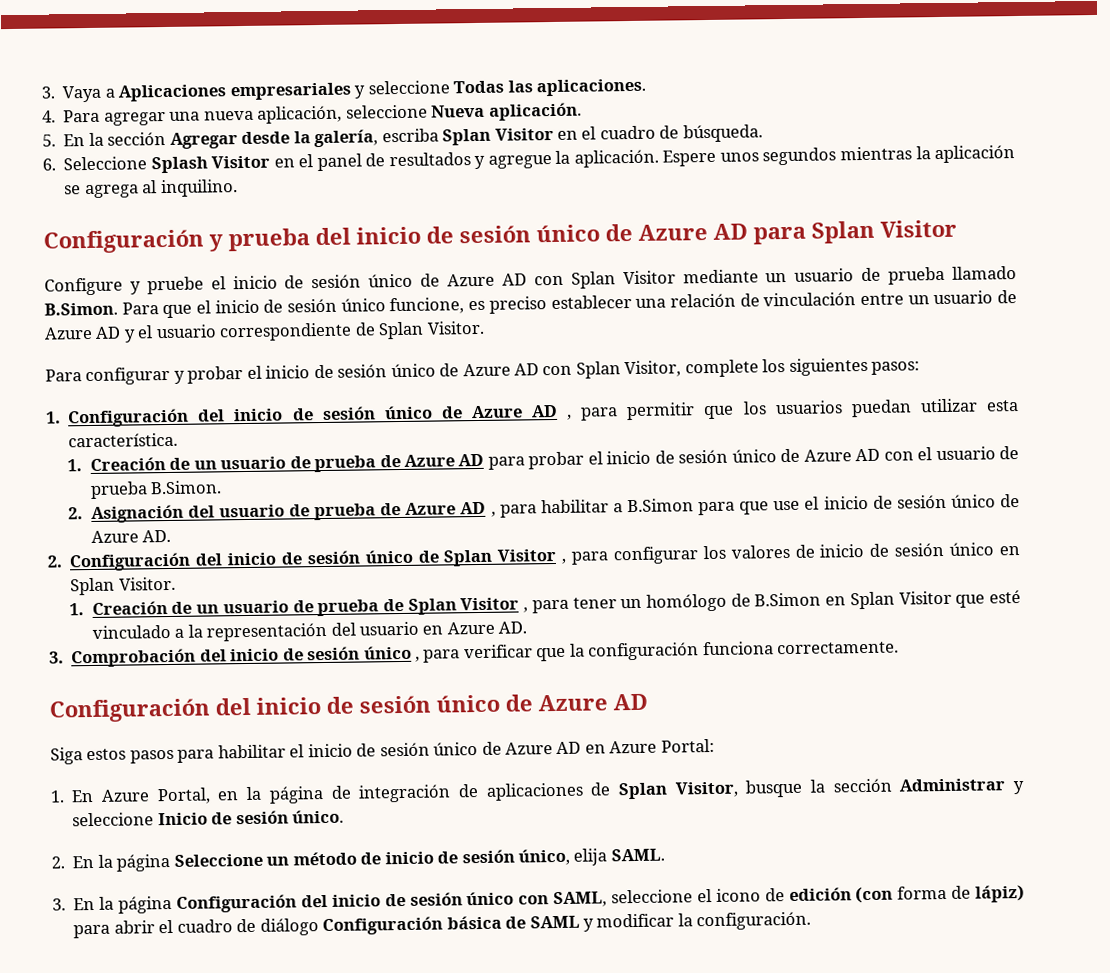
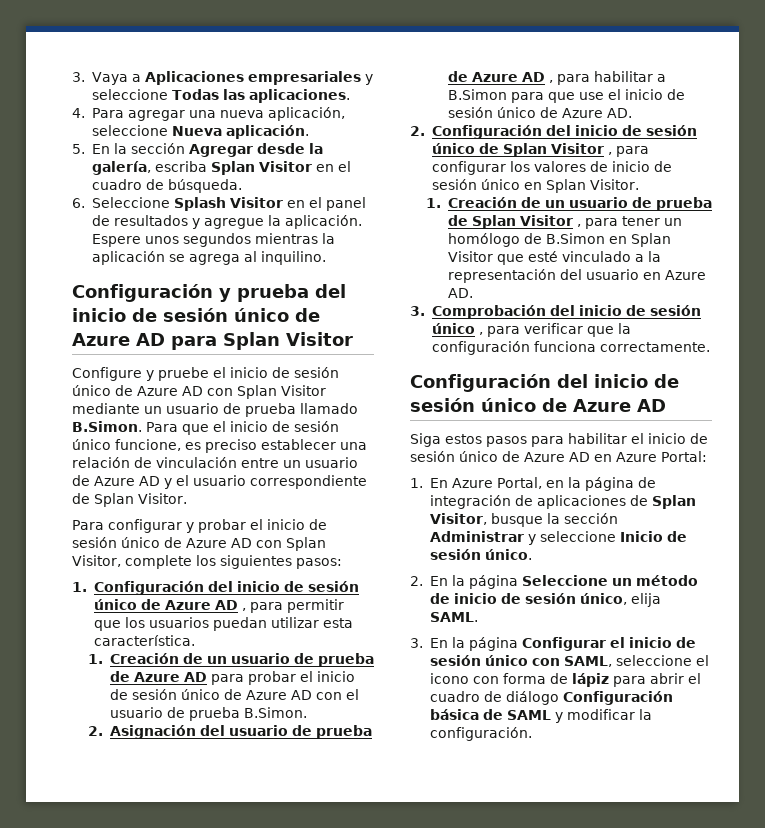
[176,894,328,913] Configuración del -> [521,637,625,651] Configurar el
[764,886,894,904] de edición (con -> [472,676,499,684] con
[975,884,1026,903] lápiz) -> [571,673,609,687] lápiz

